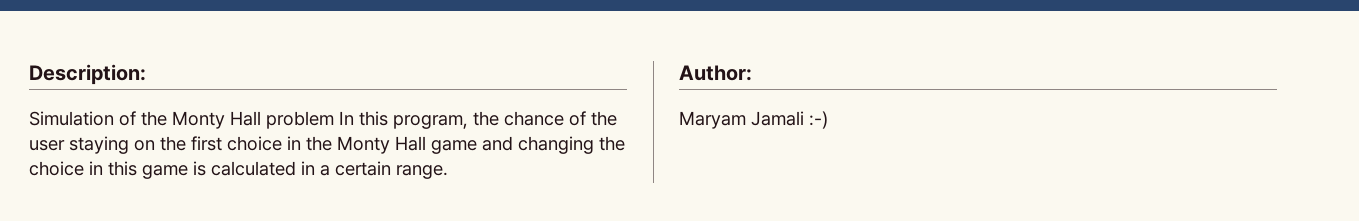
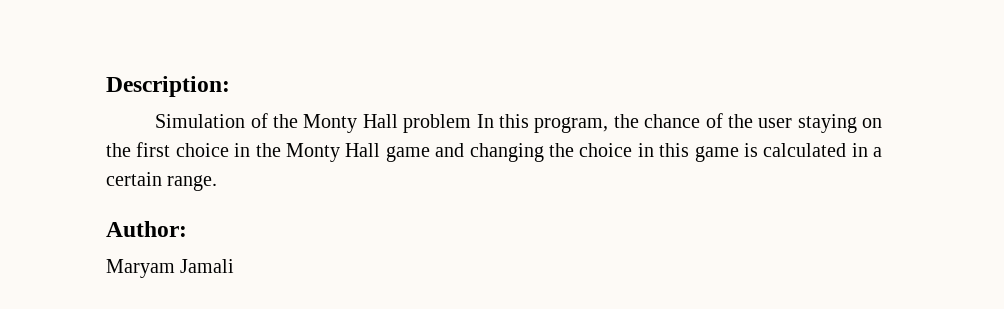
[809,111,828,129] :-) -> (235, 266) none

